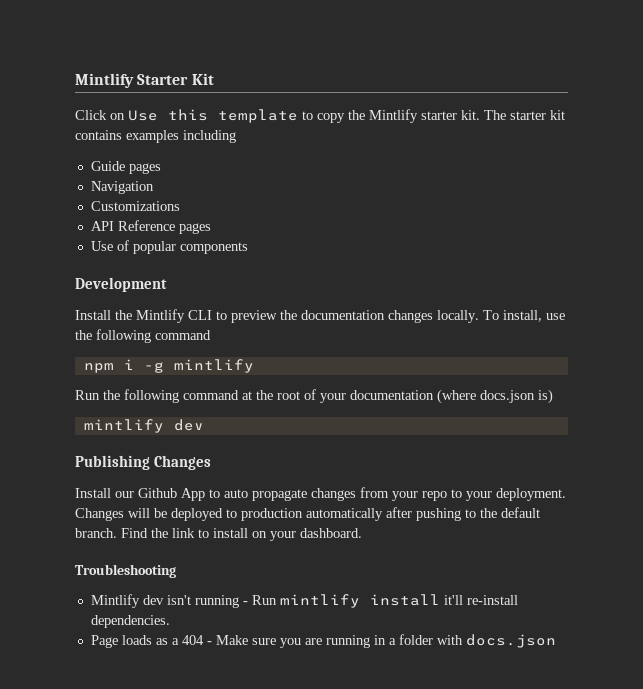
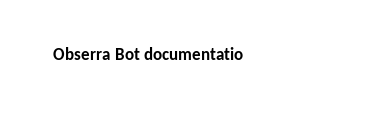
[75,73,214,88] [75,109,565,123] [75,130,236,143] [90,161,161,174] [90,181,154,194] [90,201,180,211] [90,220,211,234] [90,240,248,254] [75,277,167,292] [75,309,565,323] [75,329,211,343] [83,359,254,373] [75,389,553,404] [83,419,204,433] [75,455,211,470] [75,487,566,501] [75,507,540,521] [75,528,362,541] [75,564,176,578] [90,594,518,608] [90,615,170,628] [90,634,556,648] Mintlify Starter Kit // Click on Use this template to copy the Mintlify starter kit. The starter kit contains examples including // Guide pages // Navigation // Customizations // API Reference pages // Use of popular components // Development // Install the Mintlify CLI to preview the documentation changes locally. To install, use the following command // npm i -g mintlify // Run the following command at the root of your documentation (where docs.json is) // mintlify dev // Publishing Changes // Install our Github App to auto propagate changes from your repo to your deployment. Changes will be deployed to production automatically after pushing to the default branch. Find the link to install on your dashboard. // Troubleshooting // Mintlify dev isn't running - Run mintlify install it'll re-install dependencies. // Page loads as a 404 - Make sure you are running in a folder with docs.json -> [53,47,244,60] Obserra Bot documentatio

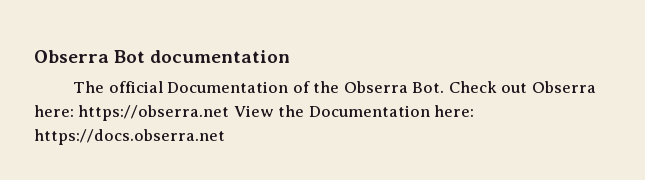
[144,47,244,60] documentatio -> [150,50,291,63] [73,81,596,93] [34,105,475,121] [34,129,225,145] documentation // The official Documentation of the Obserra Bot. Check out Obserra here: https://obserra.net View the Documentation here: https://docs.obserra.net

